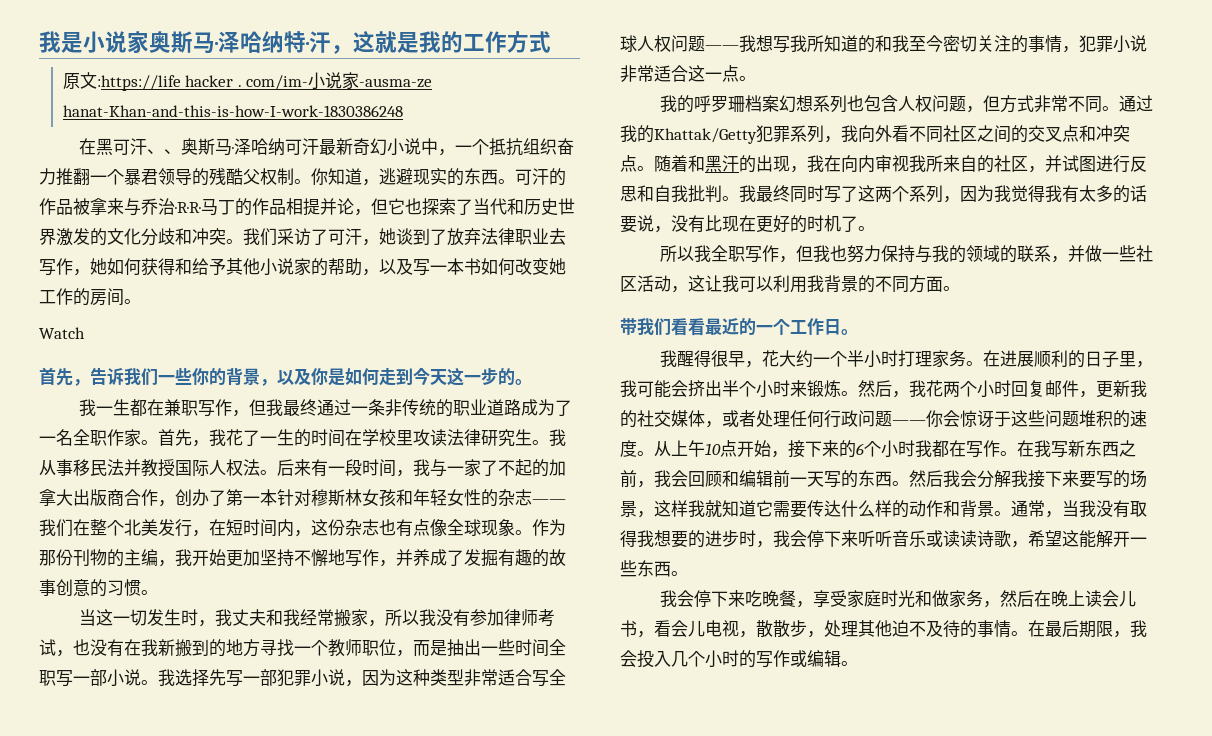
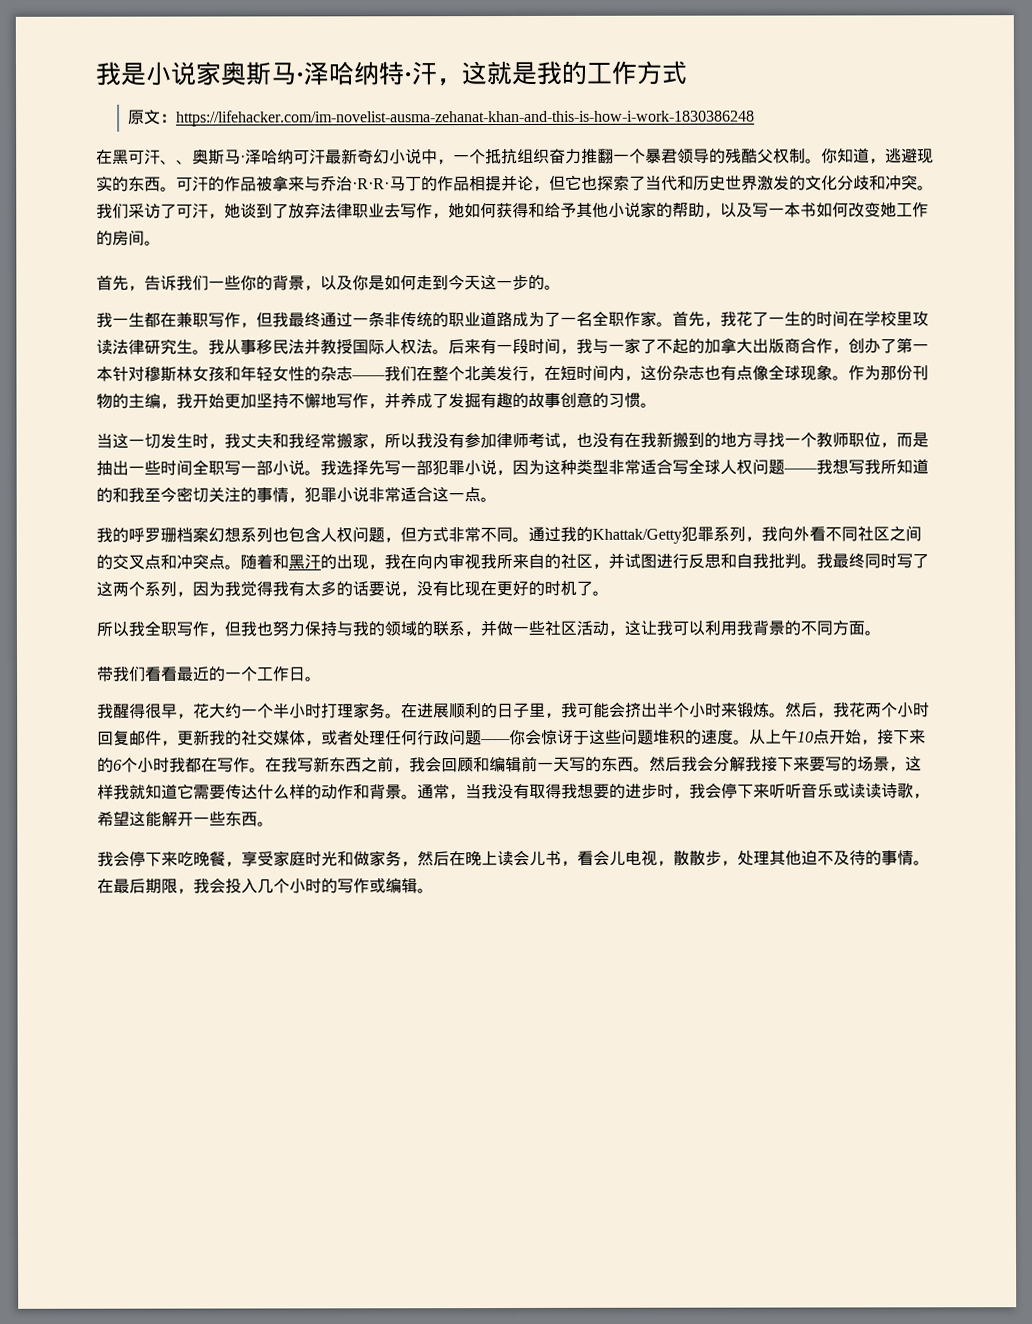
[96,72,433,91] [62,105,403,117] :https://life hacker . com/im-小说家-ausma-ze hanat-Khan-and-this-is-how-I-work-1830386248 -> [159,109,755,127] ：https://lifehacker.com/im-novelist-ausma-zehanat-khan-and-this-is-how-i-work-1830386248
[39,327,85,339] // Watch -> (161, 243) none

